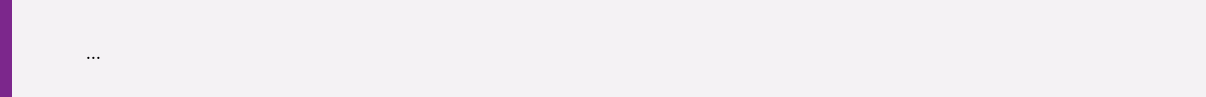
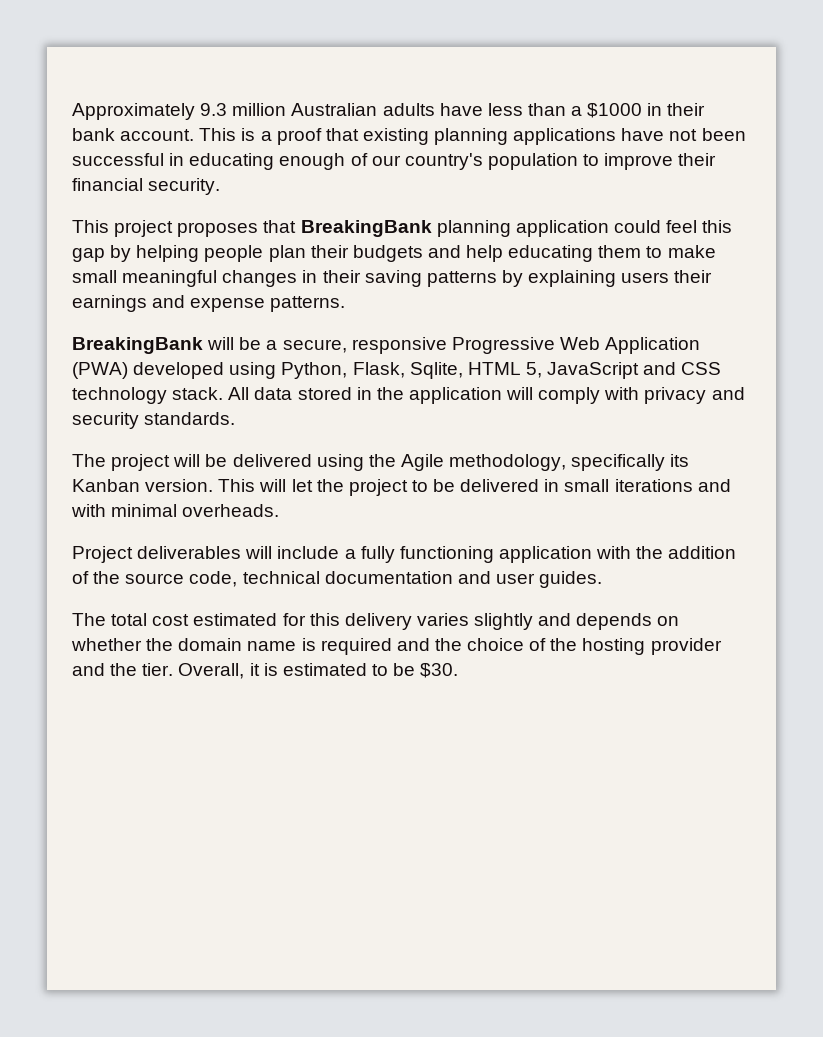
[86,56,101,59] ... -> [72,103,706,120] [72,128,746,145] [72,153,717,170] [72,178,221,195] [72,220,733,237] [72,245,716,262] [72,270,713,287] [72,295,346,312] [72,337,701,354] [72,362,722,379] [72,387,745,404] [72,412,236,429] [72,454,690,471] [72,479,731,496] [71,504,280,517] [72,546,737,563] [72,571,603,588] [72,613,680,630] [71,638,722,655] [72,663,459,679] Approximately 9.3 million Australian adults have less than a $1000 in their bank account. This is a proof that existing planning applications have not been successful in educating enough of our country's population to improve their financial security. // This project proposes that BreakingBank planning application could feel this gap by helping people plan their budgets and help educating them to make small meaningful changes in their saving patterns by explaining users their earnings and expense patterns. // BreakingBank will be a secure, responsive Progressive Web Application (PWA) developed using Python, Flask, Sqlite, HTML 5, JavaScript and CSS technology stack. All data stored in the application will comply with privacy and security standards. // The project will be delivered using the Agile methodology, specifically its Kanban version. This will let the project to be delivered in small iterations and with minimal overheads. // Project deliverables will include a fully functioning application with the addition of the source code, technical documentation and user guides. // The total cost estimated for this delivery varies slightly and depends on whether the domain name is required and the choice of the hosting provider and the tier. Overall, it is estimated to be $30.

